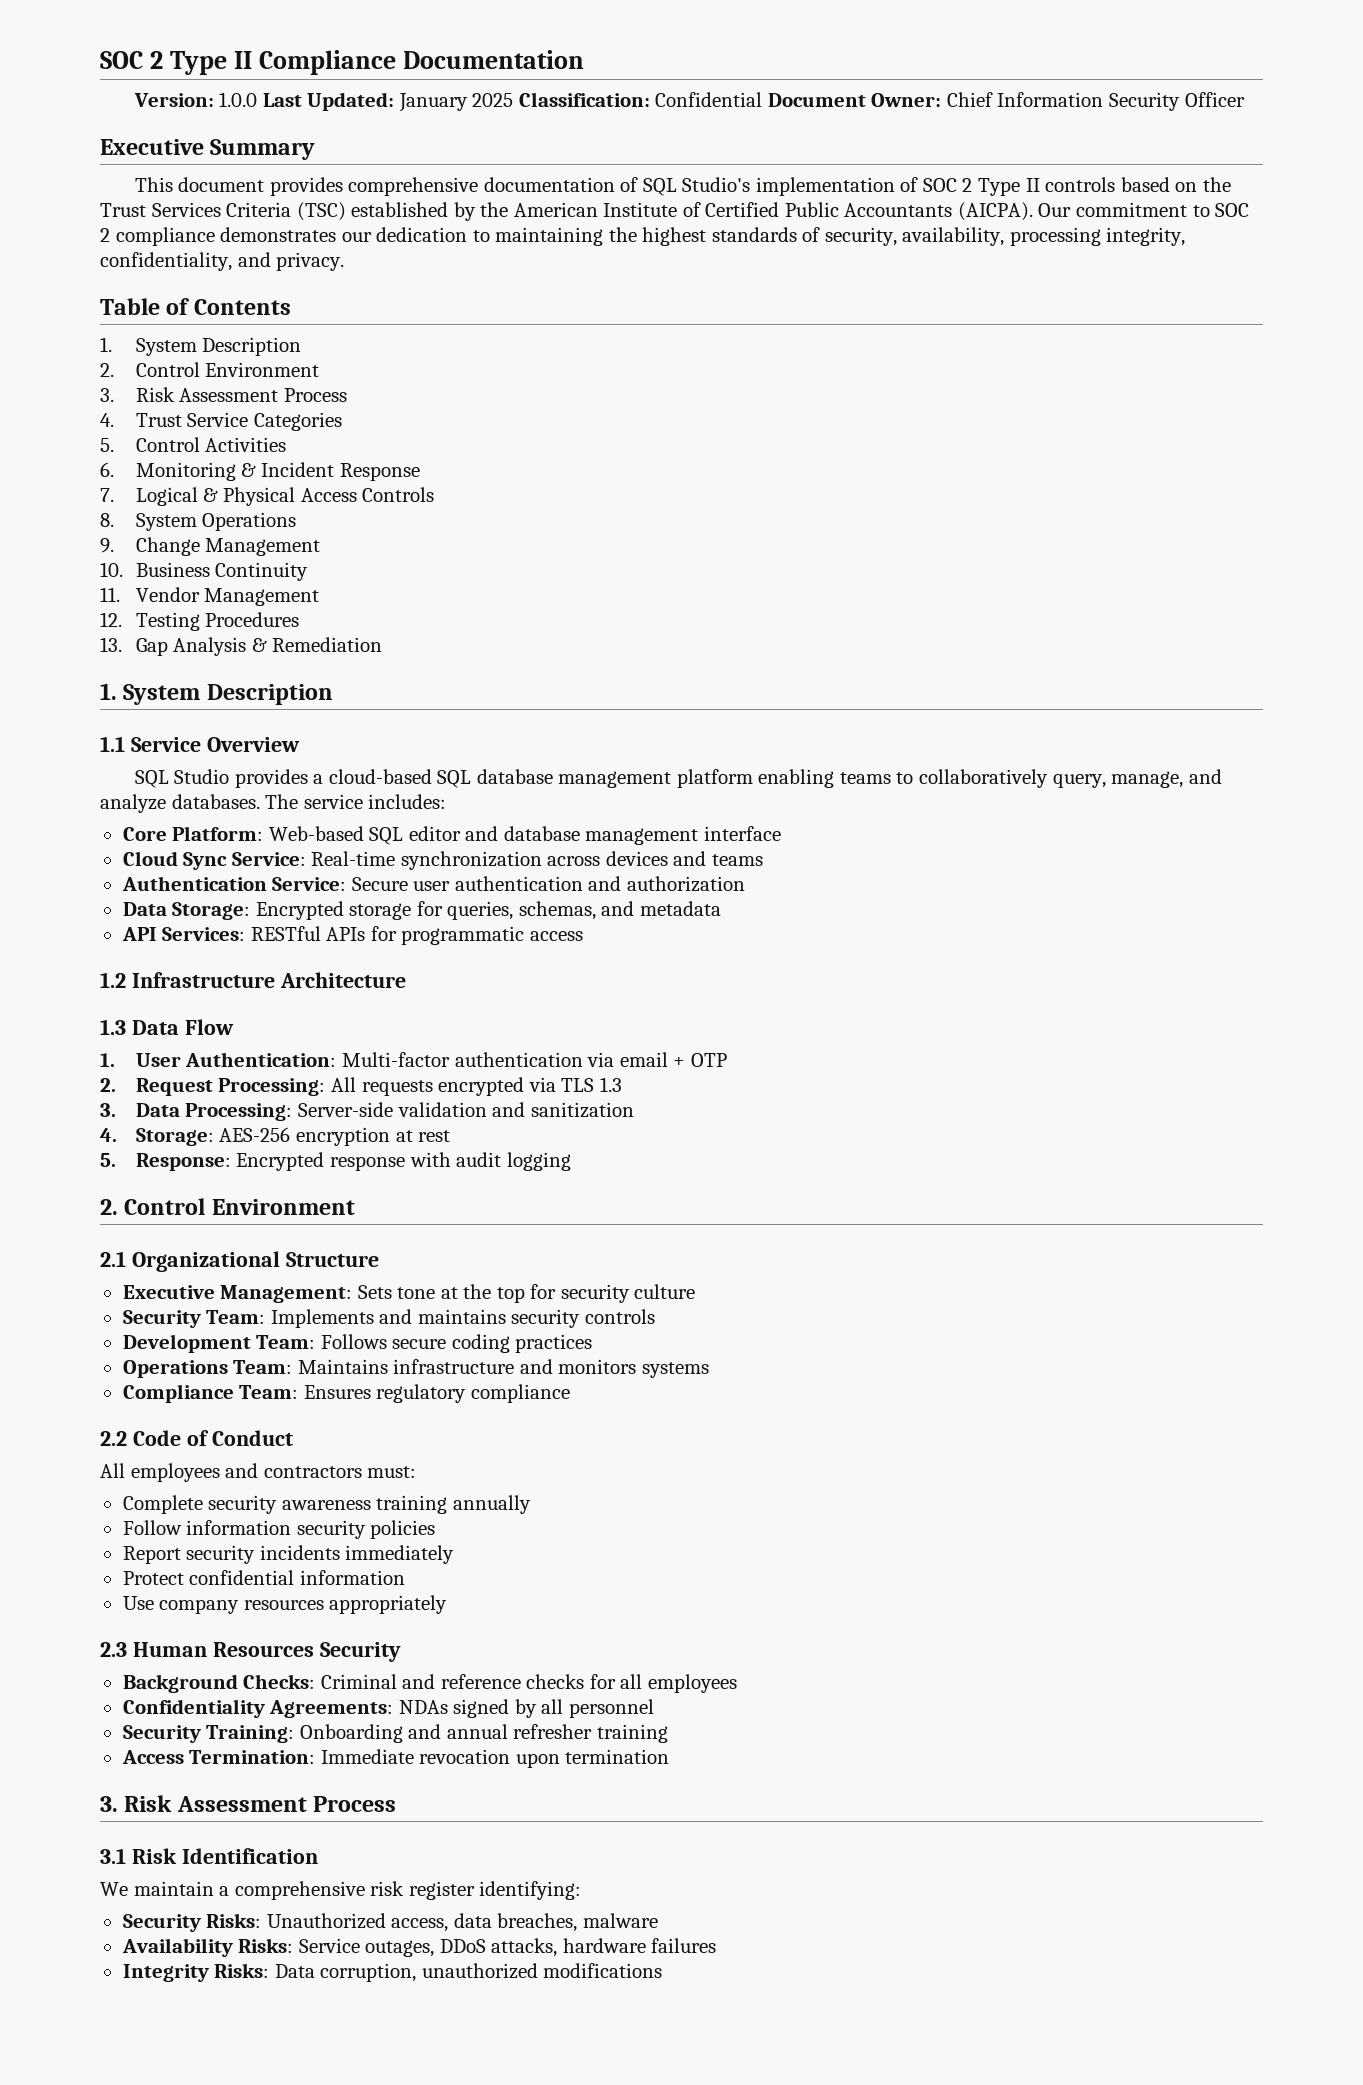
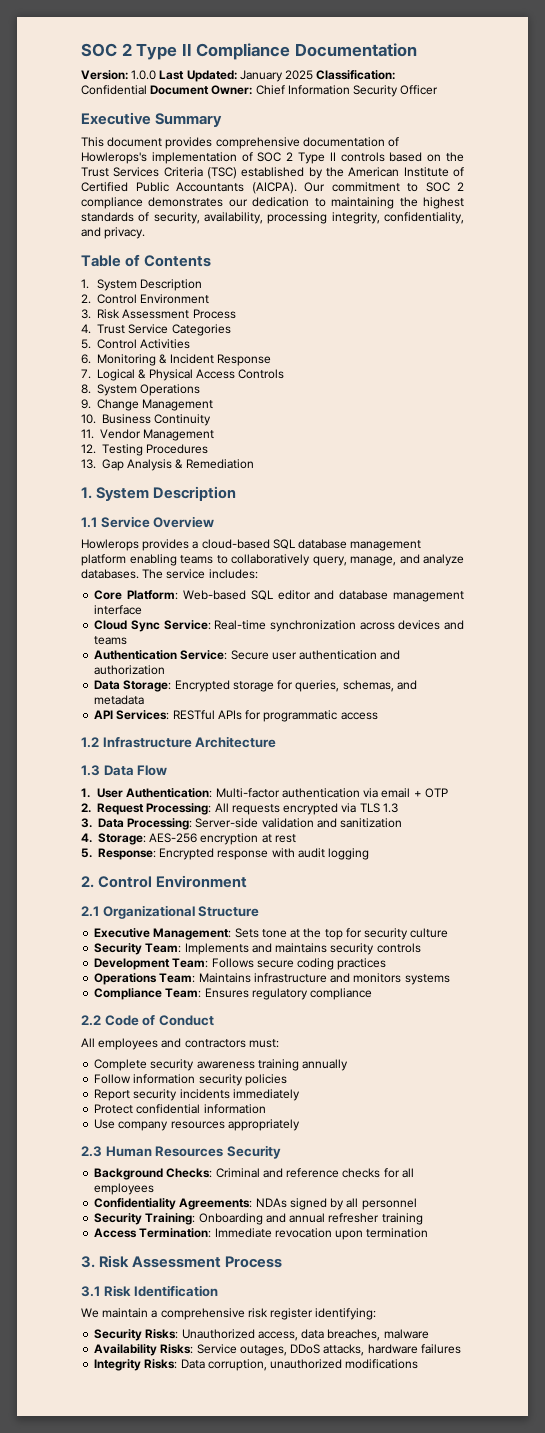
[642,177,751,196] SQL Studio's -> [81,152,147,164] Howlerops's
[134,769,230,788] SQL Studio -> [81,539,139,551] Howlerops

